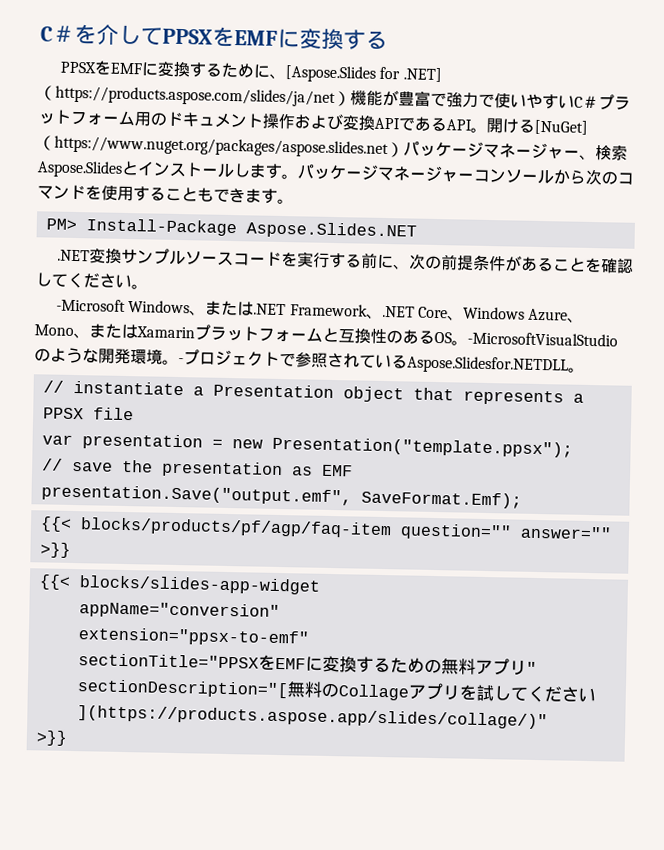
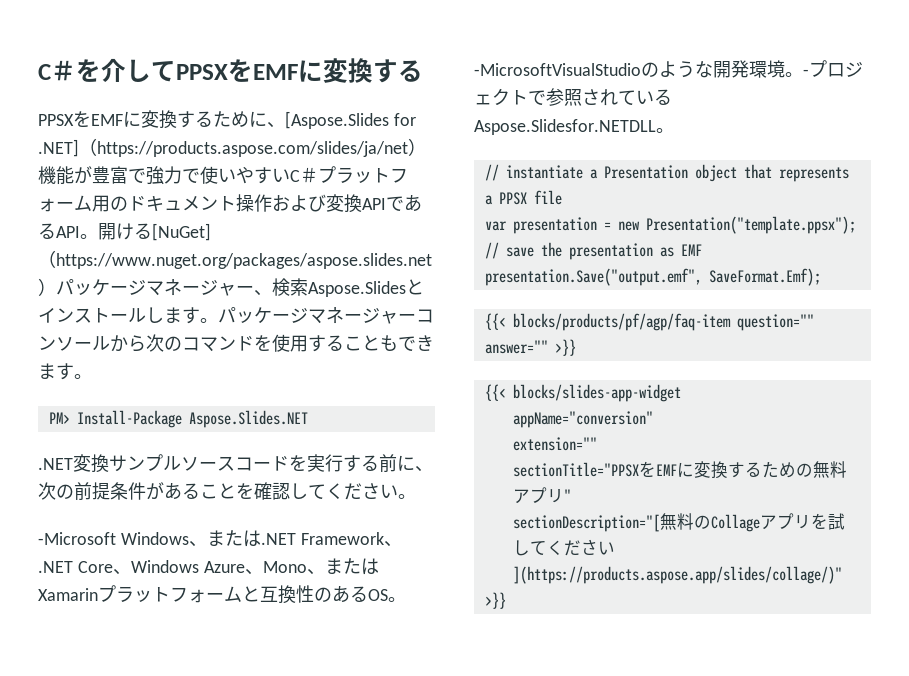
[77,627,309,647] extension="ppsx-to-emf" -> [512,437,597,451] extension=""

